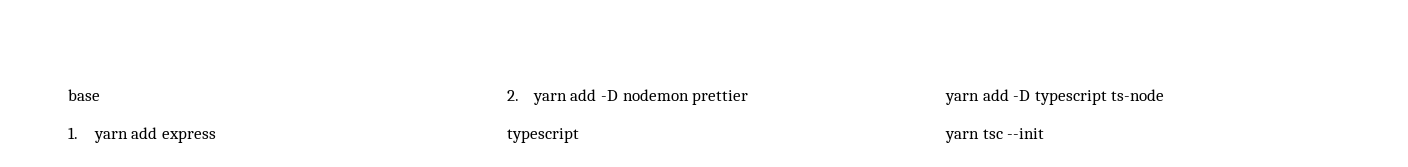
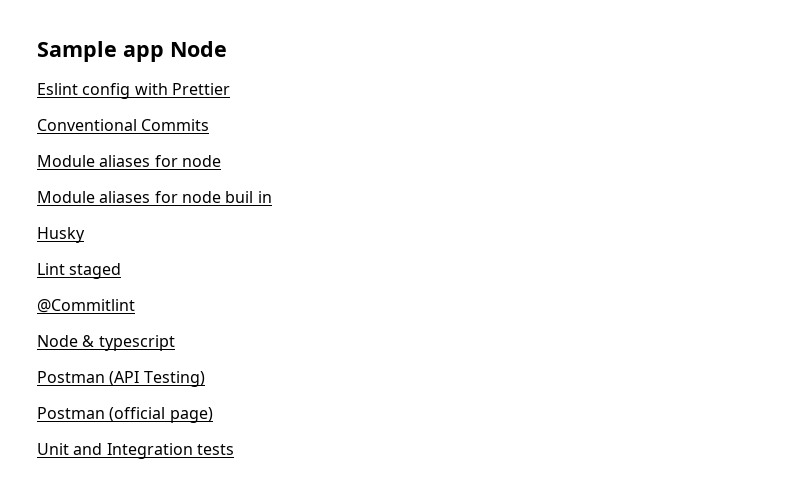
[68,89,100,101] [68,127,216,143] [507,89,749,105] [507,128,579,143] [945,89,1165,105] [945,128,1045,143] base // 1. yarn add express // 2. yarn add -D nodemon prettier // typescript // yarn add -D typescript ts-node // yarn tsc --init -> [37,41,227,62] [37,83,230,99] [37,119,210,131] [37,155,221,167] [37,191,272,203] [37,227,85,243] [37,263,122,279] [37,299,135,313] [37,335,175,351] [37,371,205,387] [37,407,213,423] [37,443,234,459] Sample app Node // Eslint config with Prettier // Conventional Commits // Module aliases for node // Module aliases for node buil in // Husky // Lint staged // @Commitlint // Node & typescript // Postman (API Testing) // Postman (official page) // Unit and Integration tests

